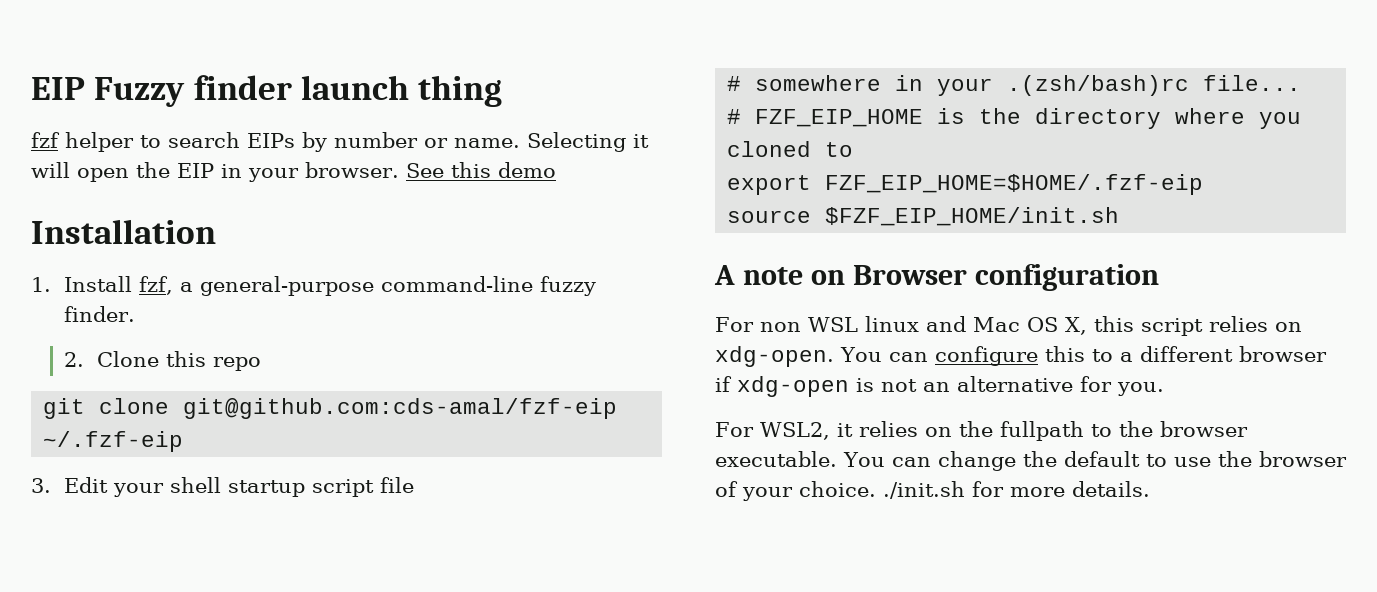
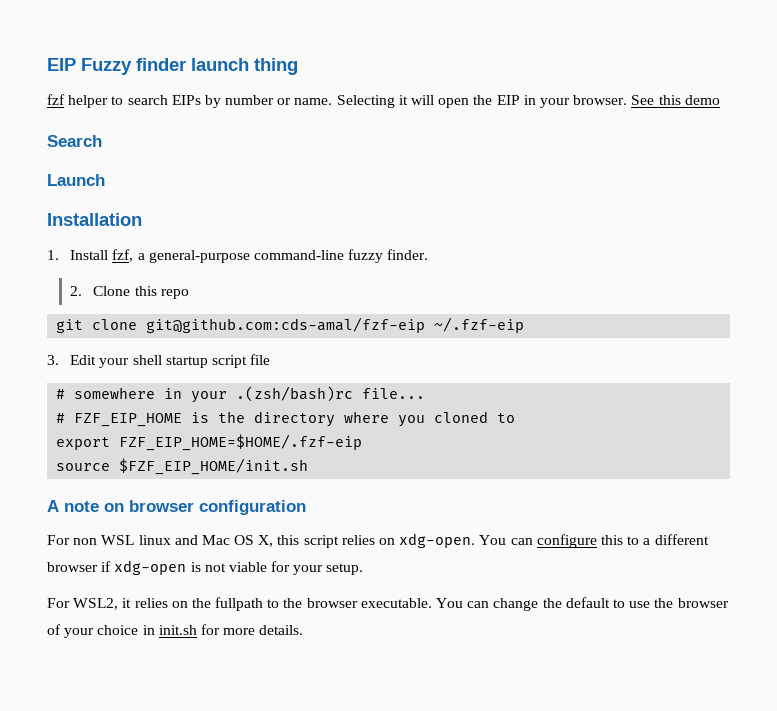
(556, 170) none -> [47,135,102,147] [47,174,105,186] // Search // Launch
[852,265,967,285] Browser -> [129,500,194,512] browser
[923,376,1164,396] an alternative for you. -> [228,561,364,575] viable for your setup.
[799,481,965,499] choice. ./init.sh -> [97,625,197,635] choice in init.sh

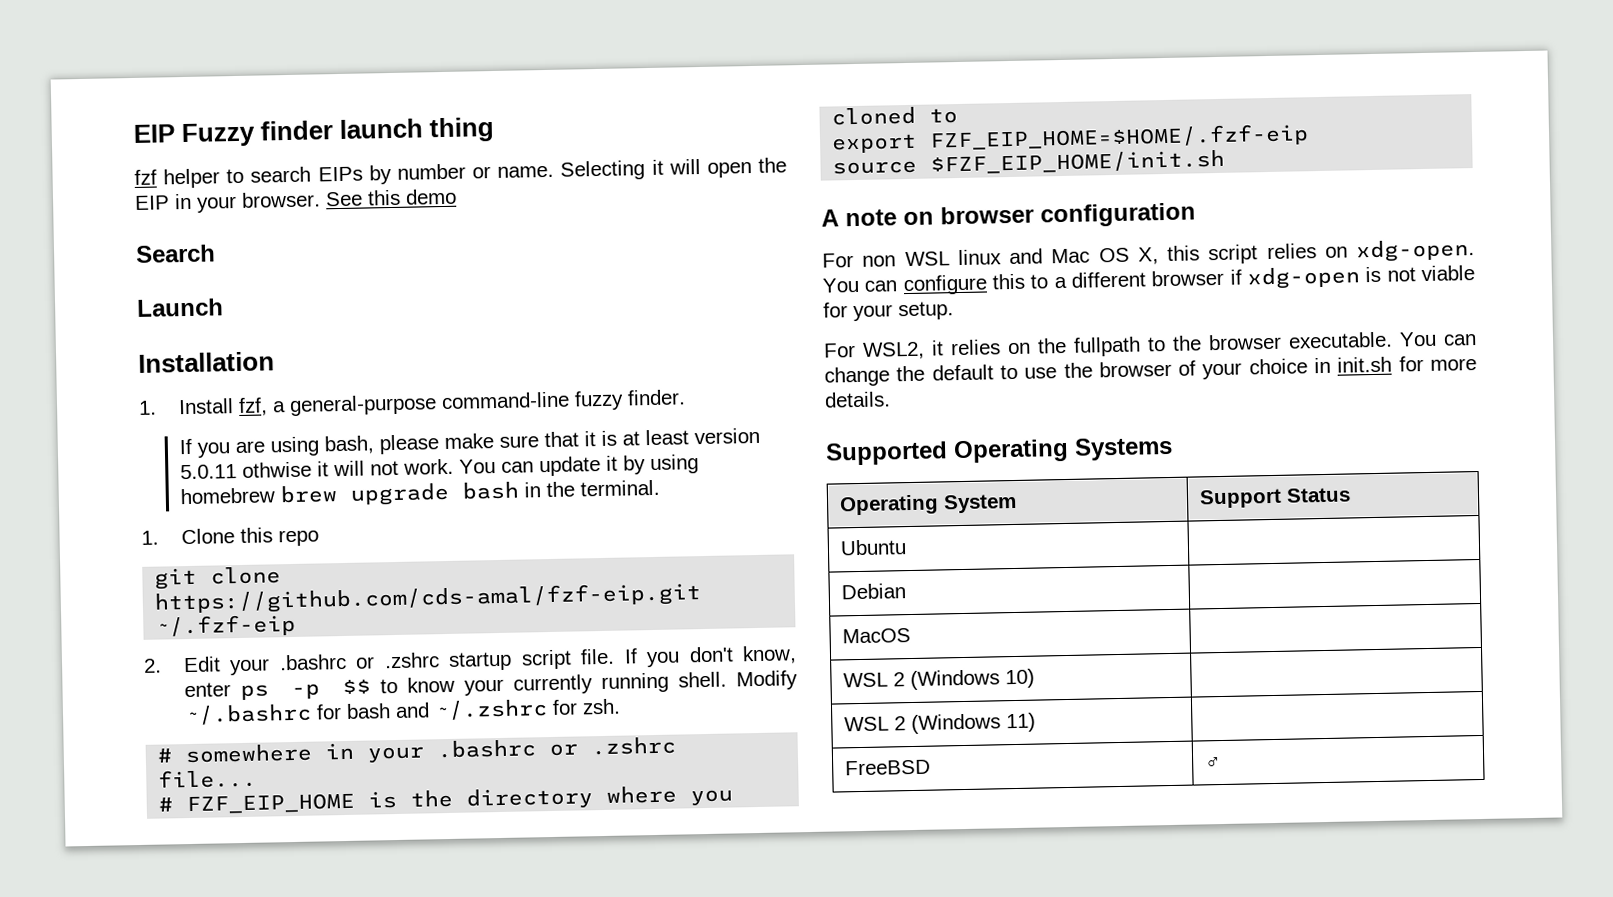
[70,286,83,296] 2. -> [178,427,760,458] [179,454,699,480] [179,479,660,506] [141,530,159,545] If you are using bash, please make sure that it is at least version 5.0.11 othwise it will not work. You can update it by using homebrew brew upgrade bash in the terminal. // 1.
[146,317,426,333] git@github.com:cds-amal/fzf-eip -> [154,582,702,615] https://github.com/cds-amal/fzf-eip.git
[47,355,59,365] 3. -> [143,658,162,673] 2.
[132,354,271,368] shell startup script file -> [278,645,797,671] [183,670,798,701] [183,698,621,726] .bashrc or .zshrc startup script file. If you don't know, enter ps -p $$ to know your currently running shell. Modify ~/.bashrc for bash and ~/.zshrc for zsh.
[236,386,354,402] .(zsh/bash)rc -> [437,736,677,759] .bashrc or .zshrc
(304, 630) none -> [825,436,1173,466] [838,493,1017,516] [1198,487,1351,509] [839,539,907,556] [840,583,906,600] [841,628,911,644] [842,668,1035,691] [843,712,1036,735] [844,759,931,776] [1204,757,1221,769] // Supported Operating Systems // Operating System | Support Status // Ubuntu | // Debian | // MacOS | // WSL 2 (Windows 10) | // WSL 2 (Windows 11) | // FreeBSD | ♂

